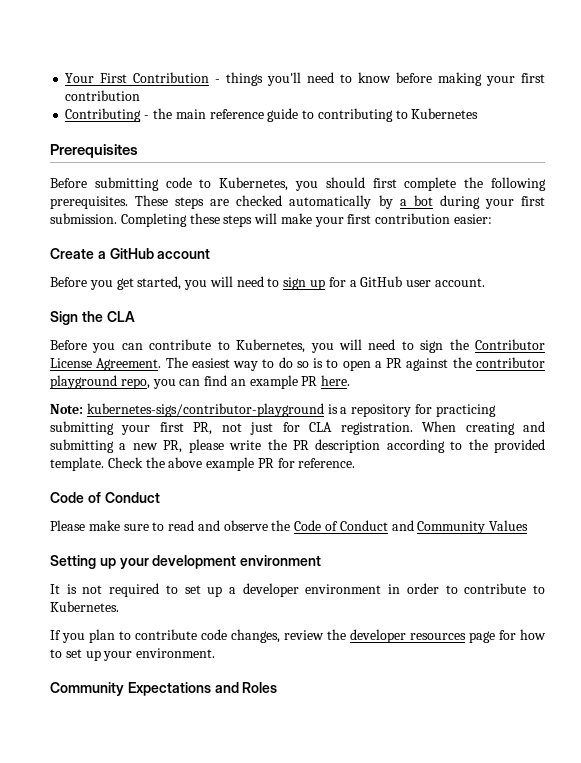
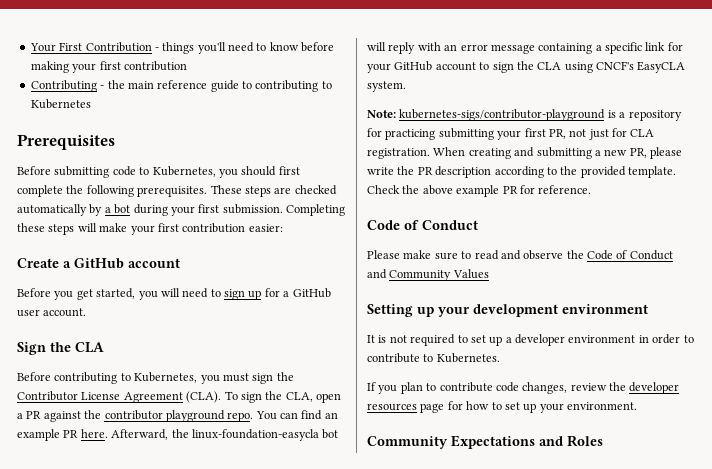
[92,339,546,353] [50,357,339,371] you can contribute to Kubernetes, you will need to sign the Contributor License Agreement. The easiest way to do so is to -> [54,372,294,384] [17,391,313,403] contributing to Kubernetes, you must sign the Contributor License Agreement (CLA). To sign the CLA,
[120,378,176,389] repo, you -> [227,411,277,422] repo. You
(351, 380) none -> [111,429,339,441] [367,42,683,54] [367,61,686,73] [367,81,406,92] Afterward, the linux-foundation-easycla bot will reply with an error message containing a specific link for your GitHub account to sign the CLA using CNCF's EasyCLA system.

